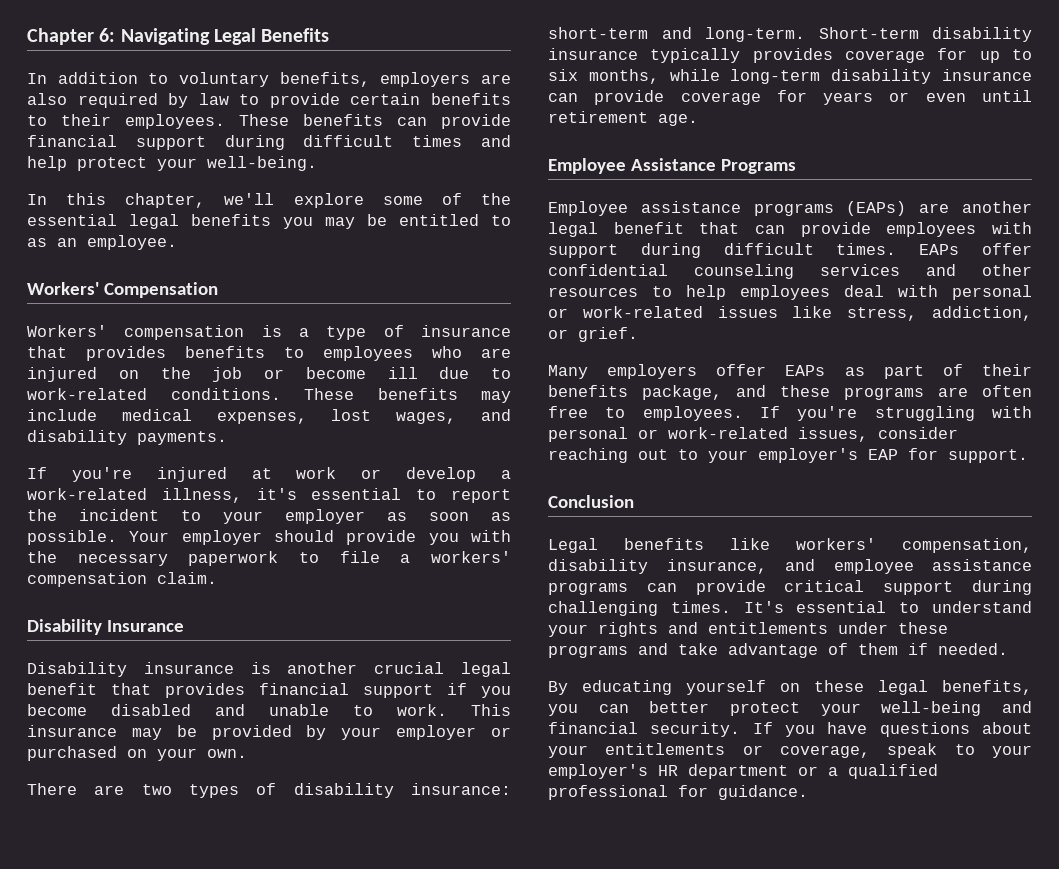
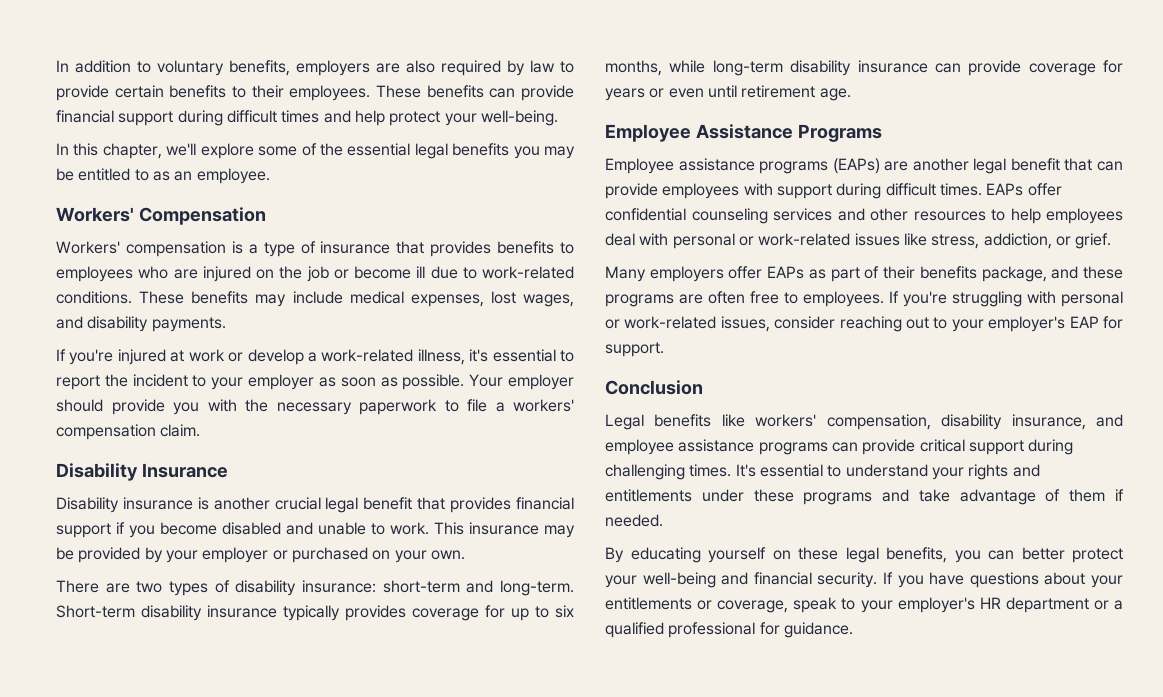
[27,28,330,45] Chapter 6: Navigating Legal Benefits // -> (56, 66) none

